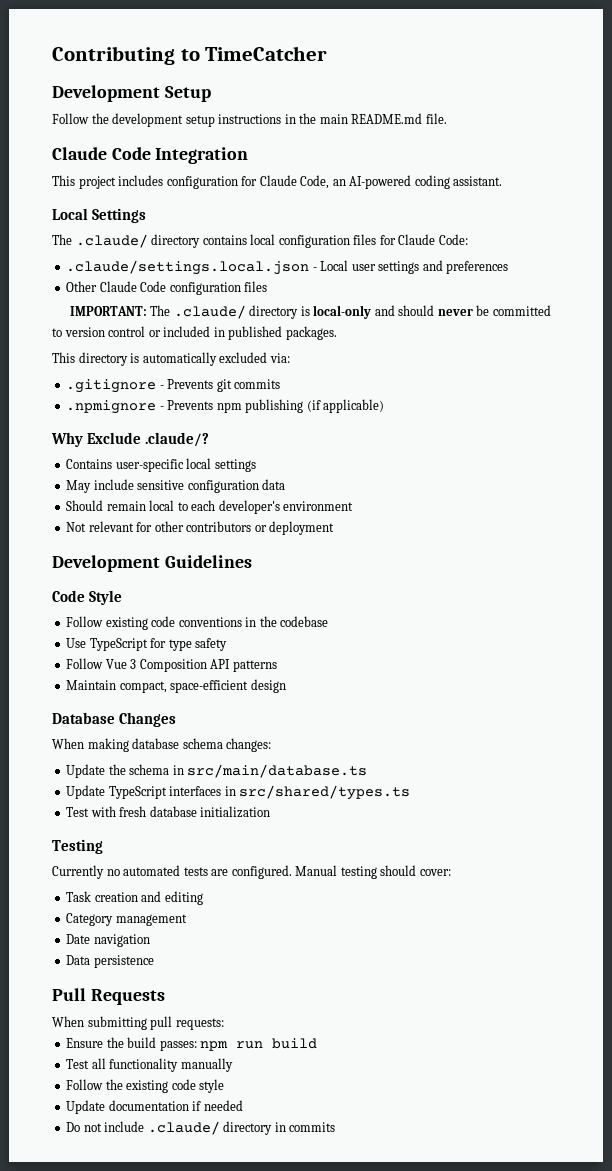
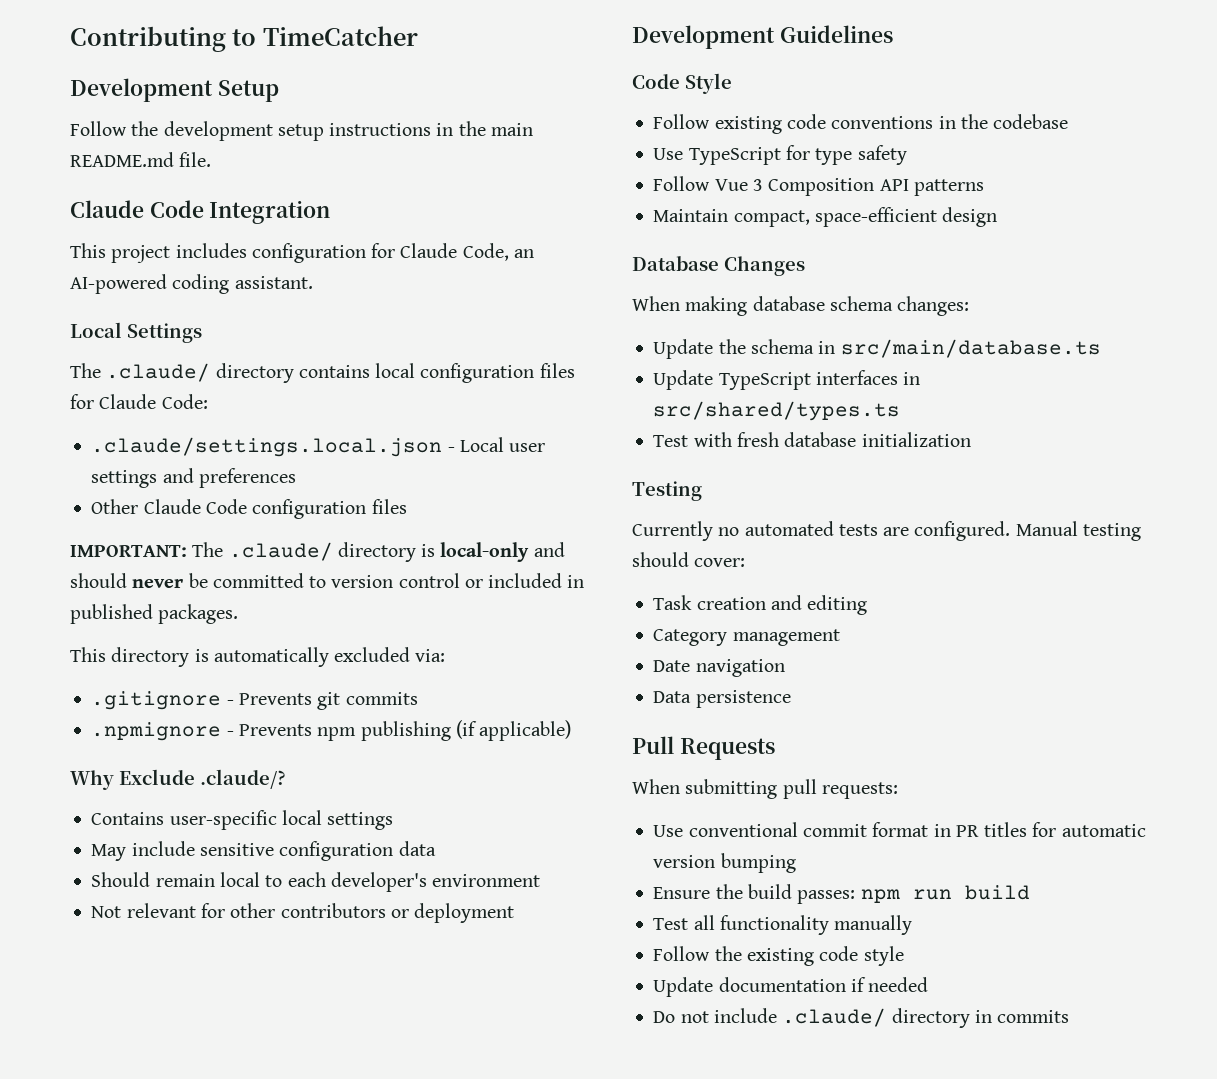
(224, 1024) none -> [653,822,1146,837] [653,853,796,873] // Use conventional commit format in PR titles for automatic version bumping

